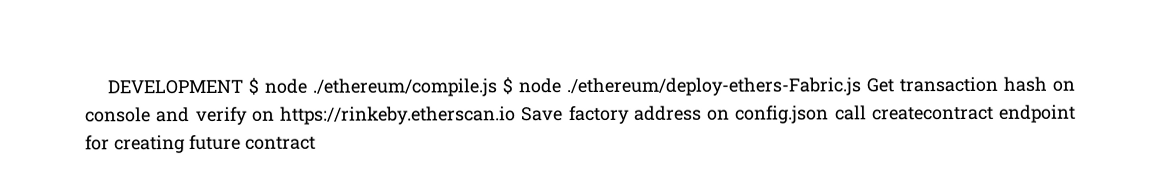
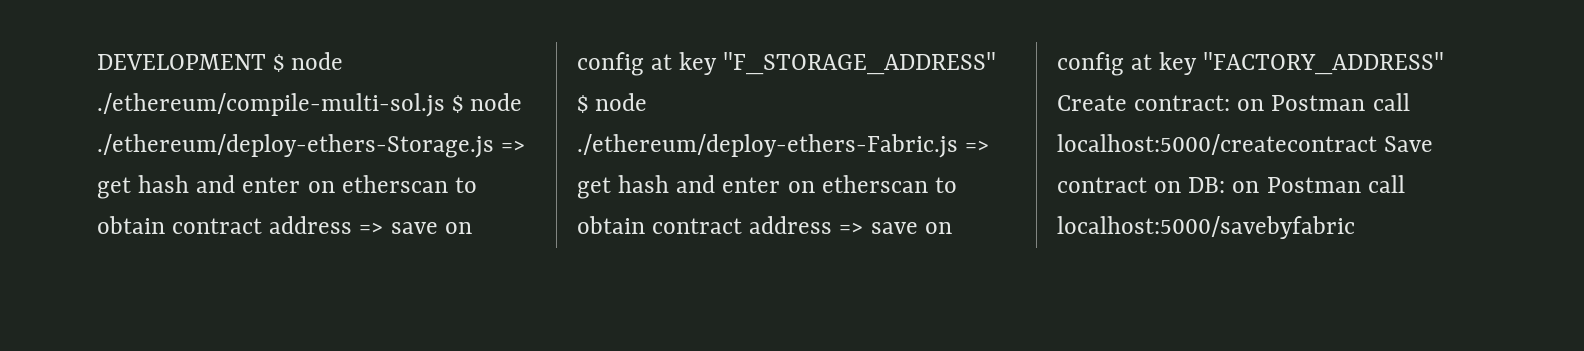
[312,76,1075,97] [85,104,1076,126] [85,134,316,154] ./ethereum/compile.js $ node ./ethereum/deploy-ethers-Fabric.js Get transaction hash on console and verify on https://rinkeby.etherscan.io Save factory address on config.json call createcontract endpoint for creating future contract -> [97,93,523,117] [97,134,526,158] [97,175,477,199] [97,216,472,234] [577,52,997,76] [577,93,648,113] [577,134,990,158] [577,175,957,199] [577,216,952,234] [1057,52,1445,76] [1057,93,1410,111] [1057,134,1434,155] [1057,175,1405,193] [1057,216,1355,239] ./ethereum/compile-multi-sol.js $ node ./ethereum/deploy-ethers-Storage.js => get hash and enter on etherscan to obtain contract address => save on config at key "F_STORAGE_ADDRESS" $ node ./ethereum/deploy-ethers-Fabric.js => get hash and enter on etherscan to obtain contract address => save on config at key "FACTORY_ADDRESS" Create contract: on Postman call localhost:5000/createcontract Save contract on DB: on Postman call localhost:5000/savebyfabric

